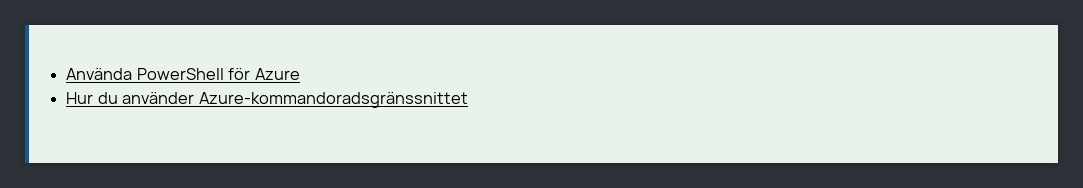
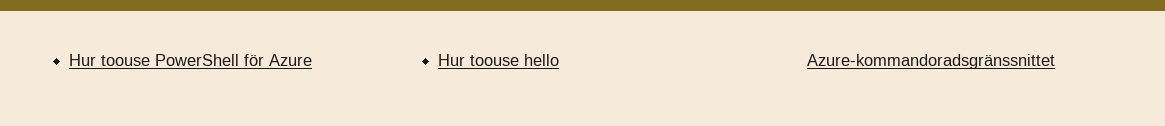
[66,68,133,80] Använda -> [69,54,151,66] Hur toouse
[97,92,195,104] du använder -> [470,54,560,66] toouse hello

